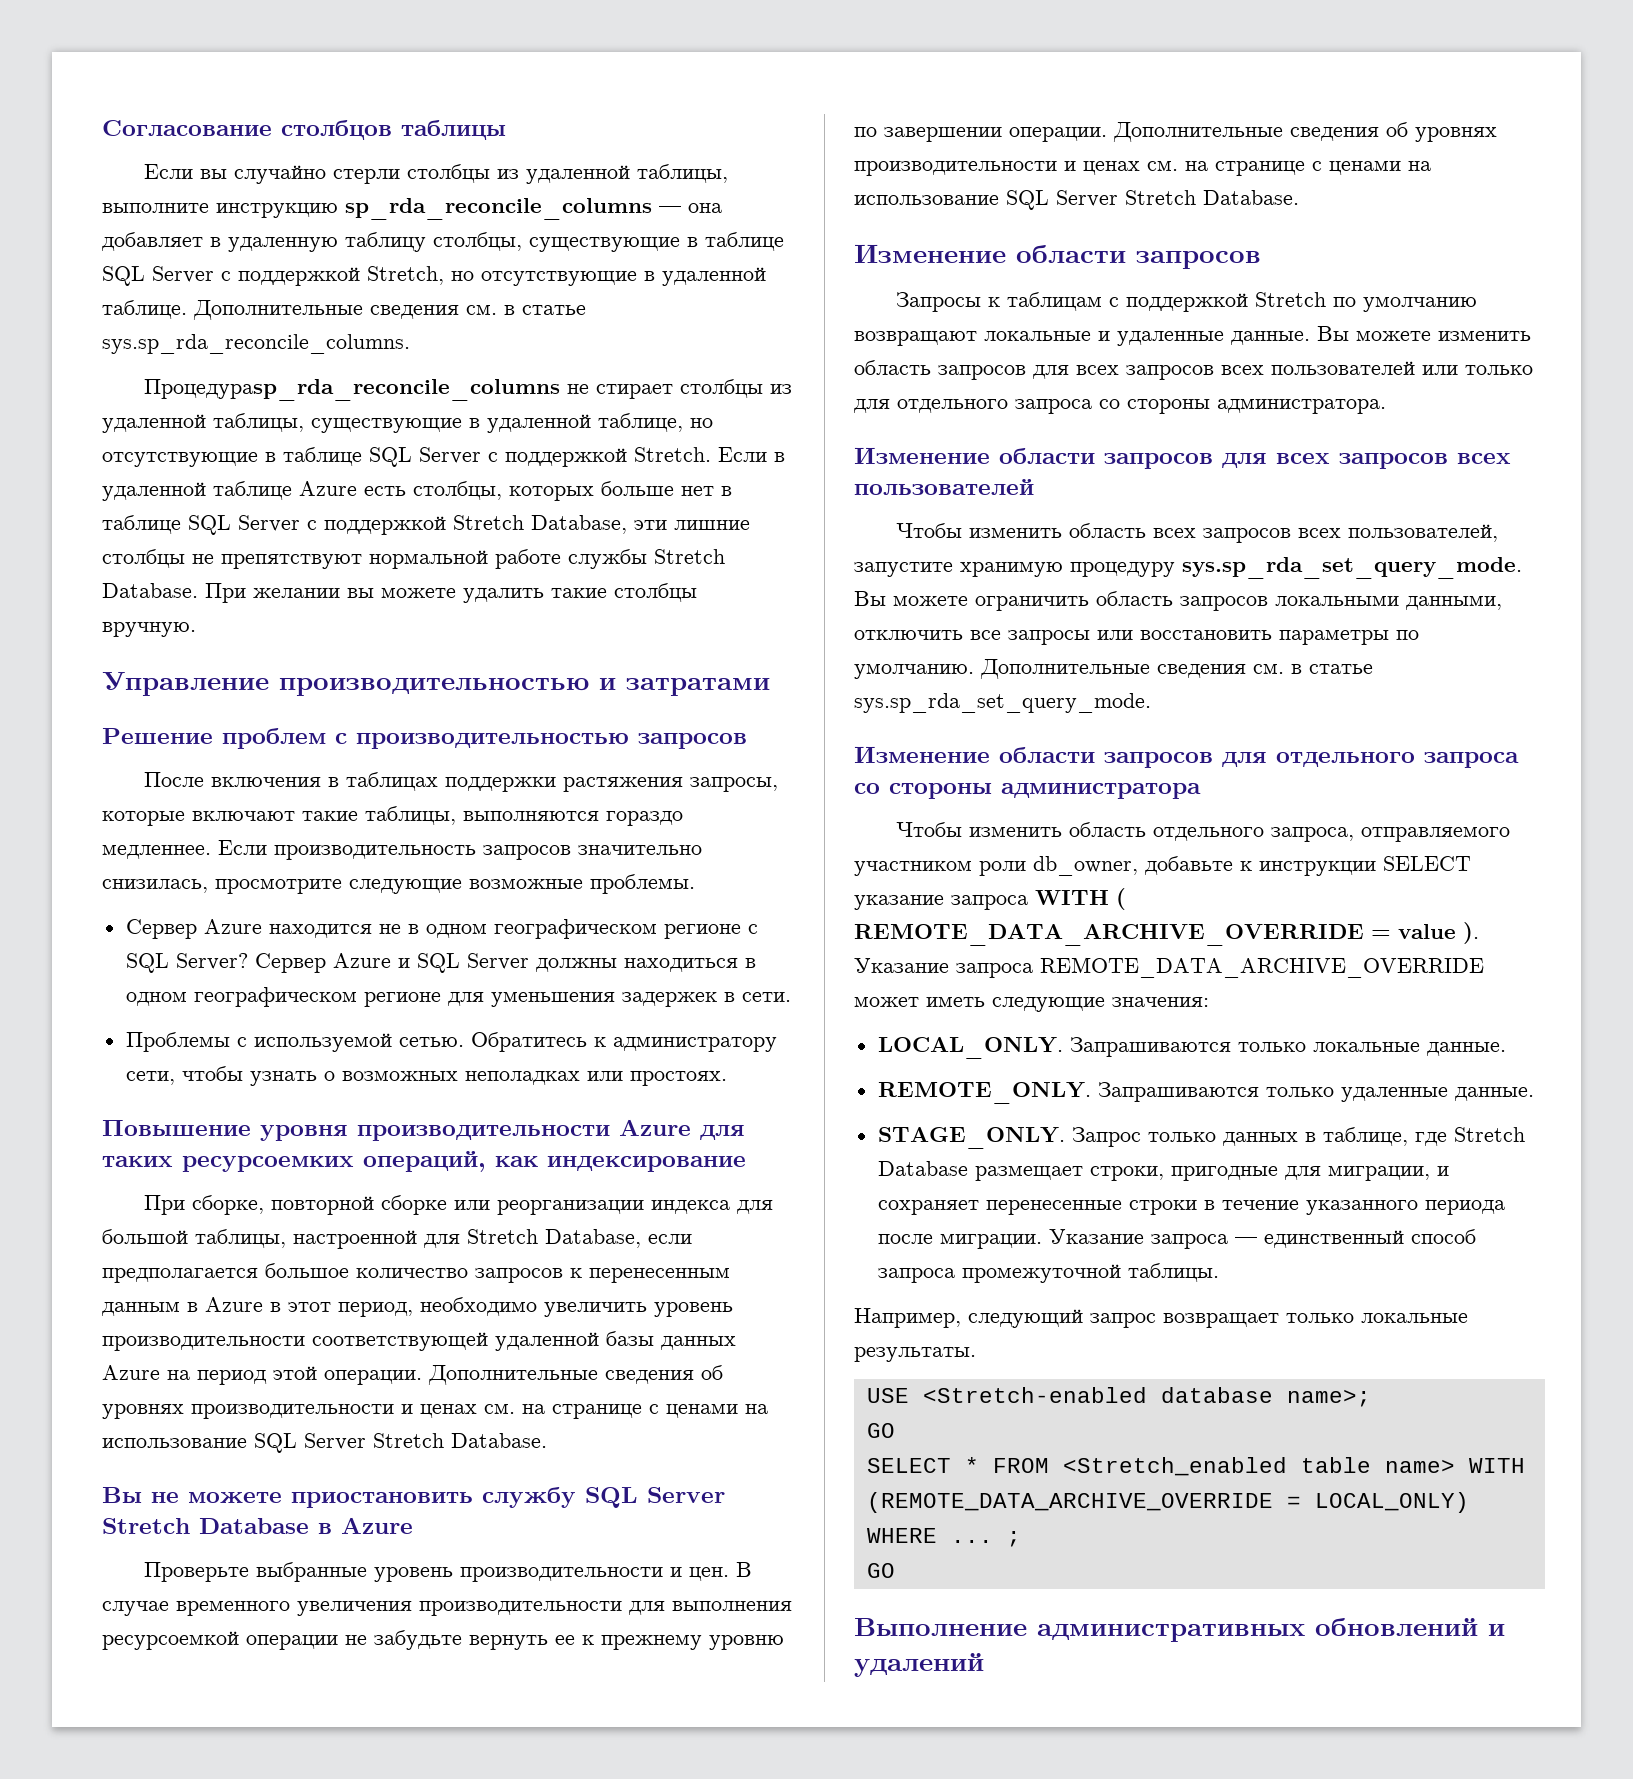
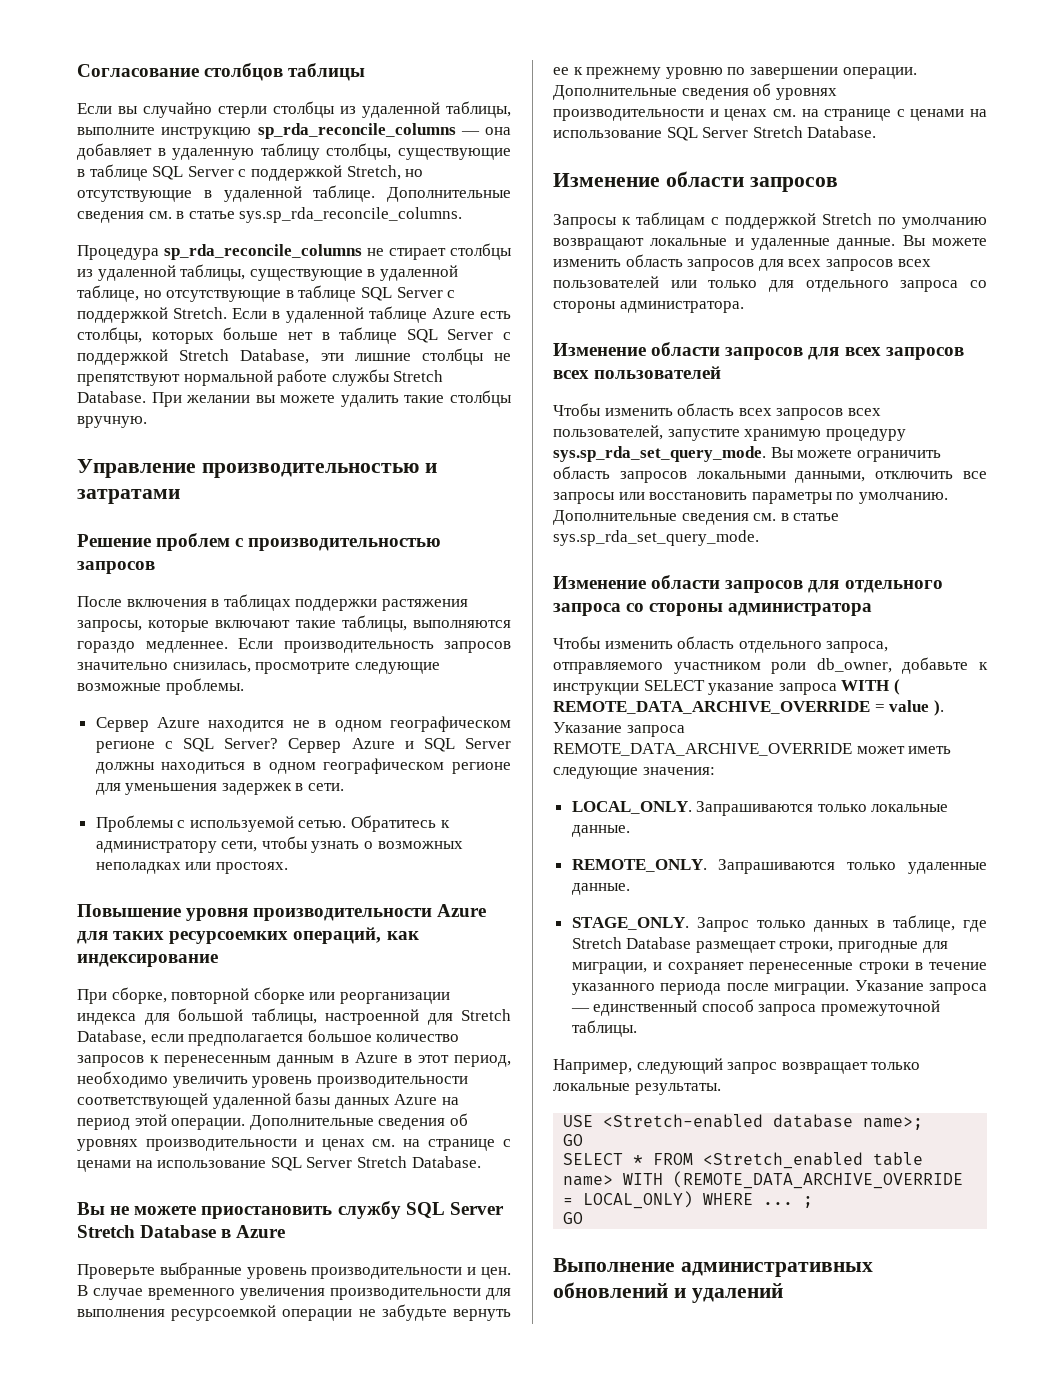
[144,379,561,401] Процедураsp_rda_reconcile_columns -> [77,244,362,260] Процедура sp_rda_reconcile_columns

